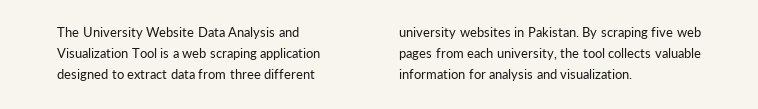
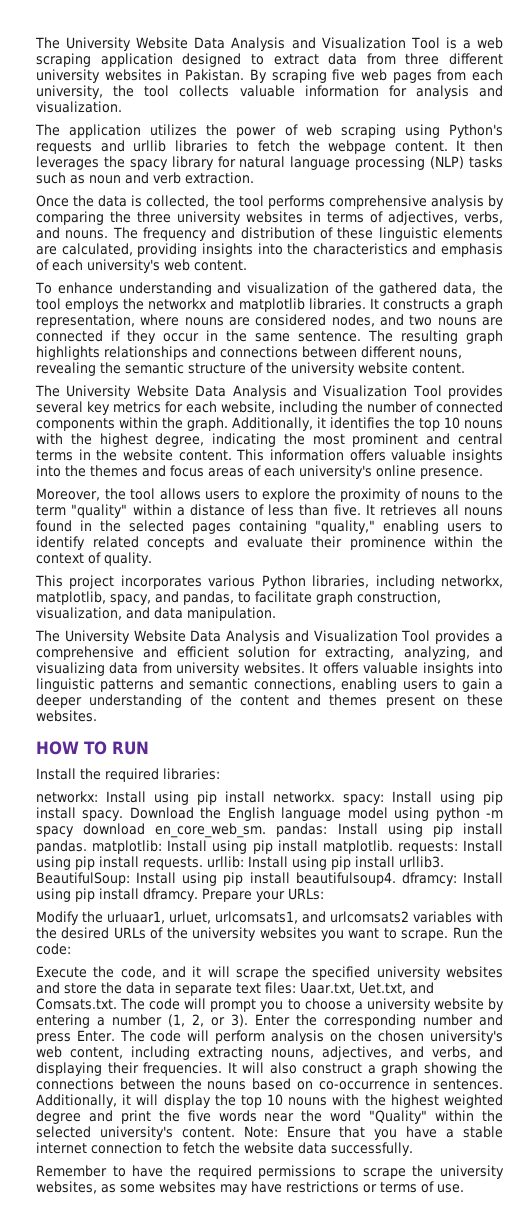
(633, 74) none -> [35,124,503,138] [36,140,504,154] [36,156,504,170] [36,172,254,184] [36,195,504,209] [36,211,503,225] [36,227,503,241] [36,243,503,257] [36,259,247,273] [35,282,504,296] [36,298,504,312] [36,314,503,328] [36,330,503,344] [36,346,462,360] [36,362,465,376] [35,385,503,399] [36,401,503,415] [36,417,503,431] [36,433,503,447] [36,449,504,463] [36,465,483,479] [36,488,503,502] [36,504,503,518] [36,520,503,534] [36,536,503,550] [36,552,152,566] [35,575,503,589] [36,591,441,605] [36,607,276,621] [35,630,504,644] [36,646,503,660] [36,662,504,676] [36,678,504,692] [36,694,504,708] [36,710,97,722] [36,741,149,755] [36,768,220,782] [36,791,503,805] [36,807,503,821] [36,823,504,838] [36,840,503,854] [36,856,444,870] [36,872,503,886] [36,888,324,902] [36,911,503,925] [36,927,504,941] [36,943,71,955] [36,966,504,980] [36,982,434,996] [36,998,504,1012] [36,1014,503,1028] [36,1030,503,1044] [36,1046,503,1060] [36,1062,503,1076] [36,1078,503,1090] [36,1094,504,1108] [36,1110,504,1124] [36,1126,504,1140] [36,1142,413,1156] [36,1165,505,1179] [36,1181,464,1195] // The application utilizes the power of web scraping using Python's requests and urllib libraries to fetch the webpage content. It then leverages the spacy library for natural language processing (NLP) tasks such as noun and verb extraction. // Once the data is collected, the tool performs comprehensive analysis by comparing the three university websites in terms of adjectives, verbs, and nouns. The frequency and distribution of these linguistic elements are calculated, providing insights into the characteristics and emphasis of each university's web content. // To enhance understanding and visualization of the gathered data, the tool employs the networkx and matplotlib libraries. It constructs a graph representation, where nouns are considered nodes, and two nouns are connected if they occur in the same sentence. The resulting graph highlights relationships and connections between different nouns, revealing the semantic structure of the university website content. // The University Website Data Analysis and Visualization Tool provides several key metrics for each website, including the number of connected components within the graph. Additionally, it identifies the top 10 nouns with the highest degree, indicating the most prominent and central terms in the website content. This information offers valuable insights into the themes and focus areas of each university's online presence. // Moreover, the tool allows users to explore the proximity of nouns to the term "quality" within a distance of less than five. It retrieves all nouns found in the selected pages containing "quality," enabling users to identify related concepts and evaluate their prominence within the context of quality. // This project incorporates various Python libraries, including networkx, matplotlib, spacy, and pandas, to facilitate graph construction, visualization, and data manipulation. // The University Website Data Analysis and Visualization Tool provides a comprehensive and efficient solution for extracting, analyzing, and visualizing data from university websites. It offers valuable insights into linguistic patterns and semantic connections, enabling users to gain a deeper understanding of the content and themes present on these websites. // HOW TO RUN // Install the required libraries: // networkx: Install using pip install networkx. spacy: Install using pip install spacy. Download the English language model using python -m spacy download en_core_web_sm. pandas: Install using pip install pandas. matplotlib: Install using pip install matplotlib. requests: Install using pip install requests. urllib: Install using pip install urllib3. BeautifulSoup: Install using pip install beautifulsoup4. dframcy: Install using pip install dframcy. Prepare your URLs: // Modify the urluaar1, urluet, urlcomsats1, and urlcomsats2 variables with the desired URLs of the university websites you want to scrape. Run the code: // Execute the code, and it will scrape the specified university websites and store the data in separate text files: Uaar.txt, Uet.txt, and Comsats.txt. The code will prompt you to choose a university website by entering a number (1, 2, or 3). Enter the corresponding number and press Enter. The code will perform analysis on the chosen university's web content, including extracting nouns, adjectives, and verbs, and displaying their frequencies. It will also construct a graph showing the connections between the nouns based on co-occurrence in sentences. Additionally, it will display the top 10 nouns with the highest weighted degree and print the five words near the word "Quality" within the selected university's content. Note: Ensure that you have a stable internet connection to fetch the website data successfully. // Remember to have the required permissions to scrape the university websites, as some websites may have restrictions or terms of use.

